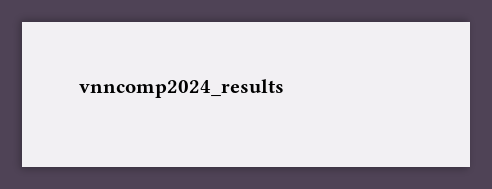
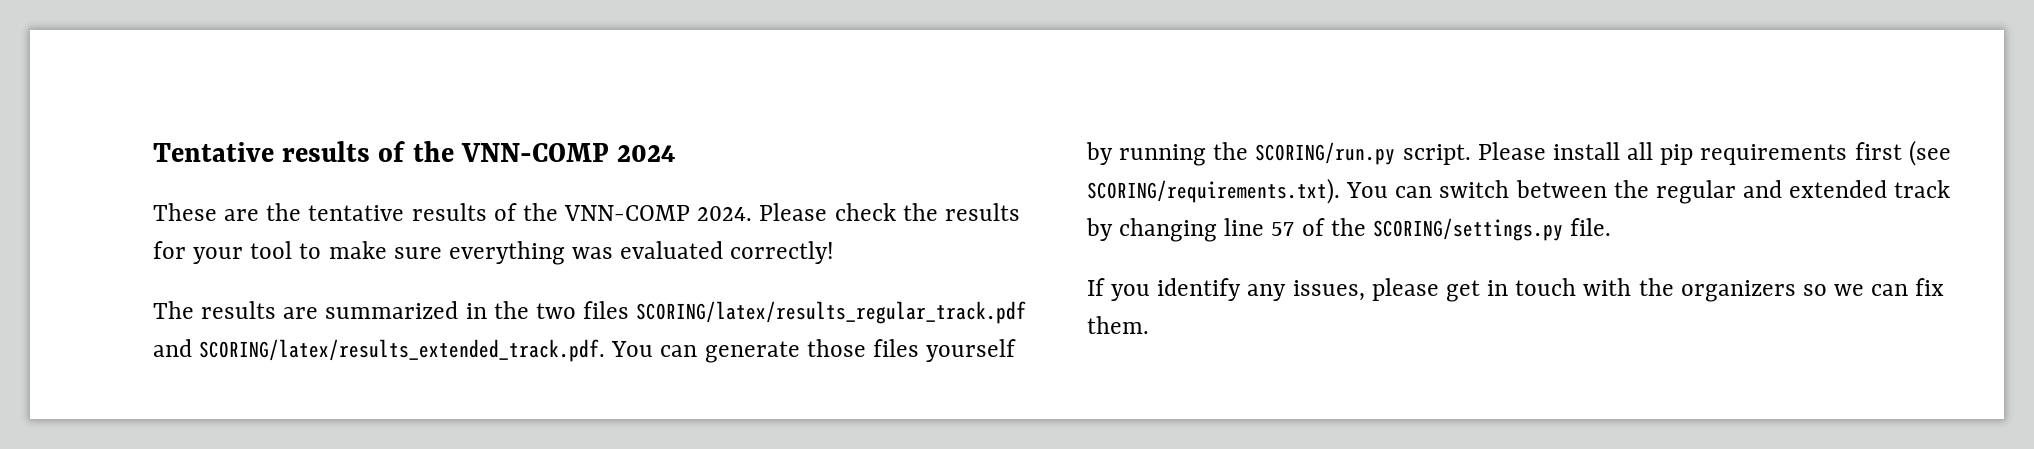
[79,79,284,98] vnncomp2024_results -> [153,141,676,162] [153,203,1020,221] [153,241,835,265] [153,301,1027,324] [153,339,1017,363] [1086,140,1951,166] [1087,178,1951,204] [1086,218,1612,242] [1087,278,1945,302] [1087,316,1149,334] Tentative results of the VNN-COMP 2024 // These are the tentative results of the VNN-COMP 2024. Please check the results for your tool to make sure everything was evaluated correctly! // The results are summarized in the two files SCORING/latex/results_regular_track.pdf and SCORING/latex/results_extended_track.pdf. You can generate those files yourself by running the SCORING/run.py script. Please install all pip requirements first (see SCORING/requirements.txt). You can switch between the regular and extended track by changing line 57 of the SCORING/settings.py file. // If you identify any issues, please get in touch with the organizers so we can fix them.

